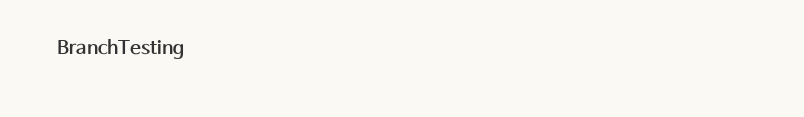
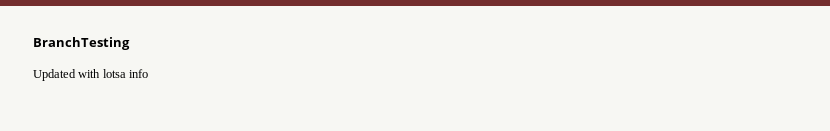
(184, 49) none -> [33,69,149,81] // Updated with lotsa info

